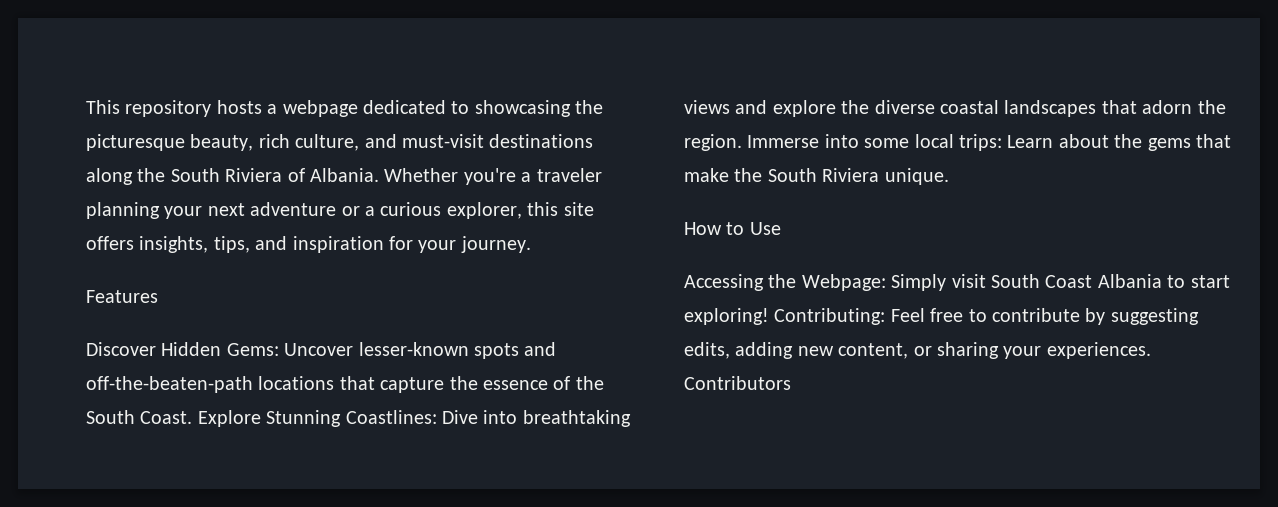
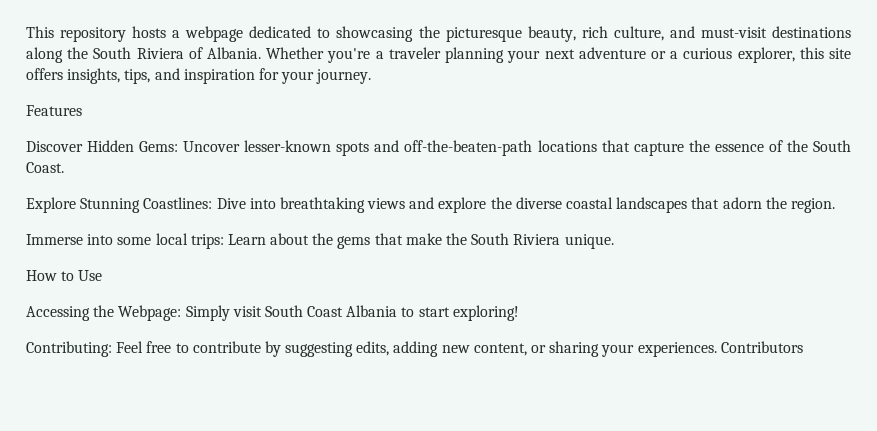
(193, 417) none -> (64, 167) //
(742, 142) none -> (835, 205) //
(769, 316) none -> (519, 313) //

